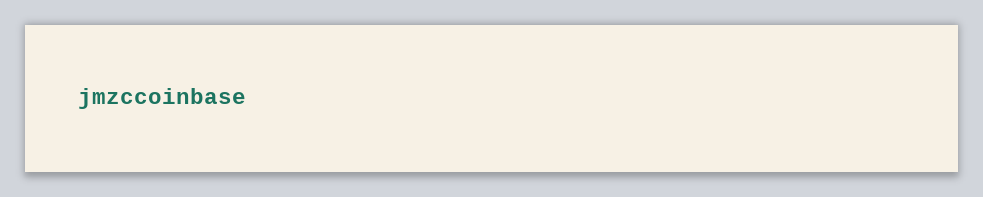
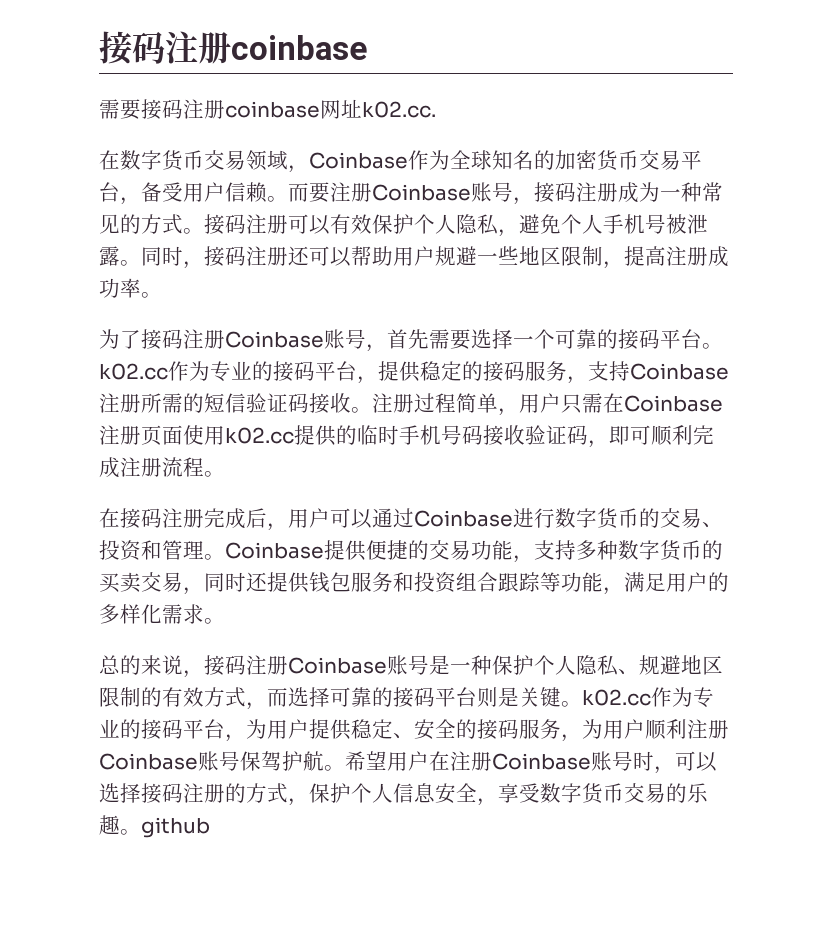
[78,88,246,109] jmzccoinbase -> [99,31,367,65] [99,99,436,120] [99,150,702,173] [99,182,723,205] [99,214,708,237] [99,246,729,269] [99,278,162,298] [99,329,723,352] [99,361,729,384] [99,393,723,416] [99,425,714,448] [99,457,225,478] [99,508,723,531] [99,540,723,563] [99,572,729,595] [99,604,225,624] [99,655,723,678] [99,687,714,710] [99,719,729,742] [99,751,717,774] [99,783,708,806] [99,815,210,838] 接码注册coinbase // 需要接码注册coinbase网址k02.cc. // 在数字货币交易领域，Coinbase作为全球知名的加密货币交易平台，备受用户信赖。而要注册Coinbase账号，接码注册成为一种常见的方式。接码注册可以有效保护个人隐私，避免个人手机号被泄露。同时，接码注册还可以帮助用户规避一些地区限制，提高注册成功率。 // 为了接码注册Coinbase账号，首先需要选择一个可靠的接码平台。k02.cc作为专业的接码平台，提供稳定的接码服务，支持Coinbase注册所需的短信验证码接收。注册过程简单，用户只需在Coinbase注册页面使用k02.cc提供的临时手机号码接收验证码，即可顺利完成注册流程。 // 在接码注册完成后，用户可以通过Coinbase进行数字货币的交易、投资和管理。Coinbase提供便捷的交易功能，支持多种数字货币的买卖交易，同时还提供钱包服务和投资组合跟踪等功能，满足用户的多样化需求。 // 总的来说，接码注册Coinbase账号是一种保护个人隐私、规避地区限制的有效方式，而选择可靠的接码平台则是关键。k02.cc作为专业的接码平台，为用户提供稳定、安全的接码服务，为用户顺利注册Coinbase账号保驾护航。希望用户在注册Coinbase账号时，可以选择接码注册的方式，保护个人信息安全，享受数字货币交易的乐趣。github

